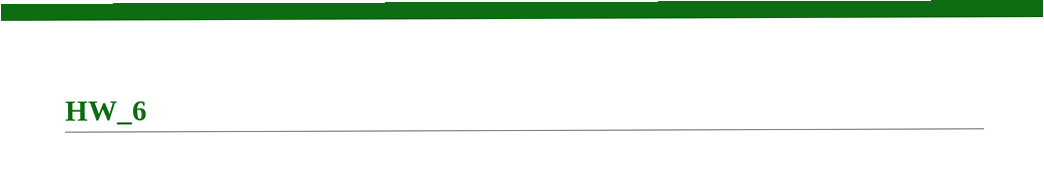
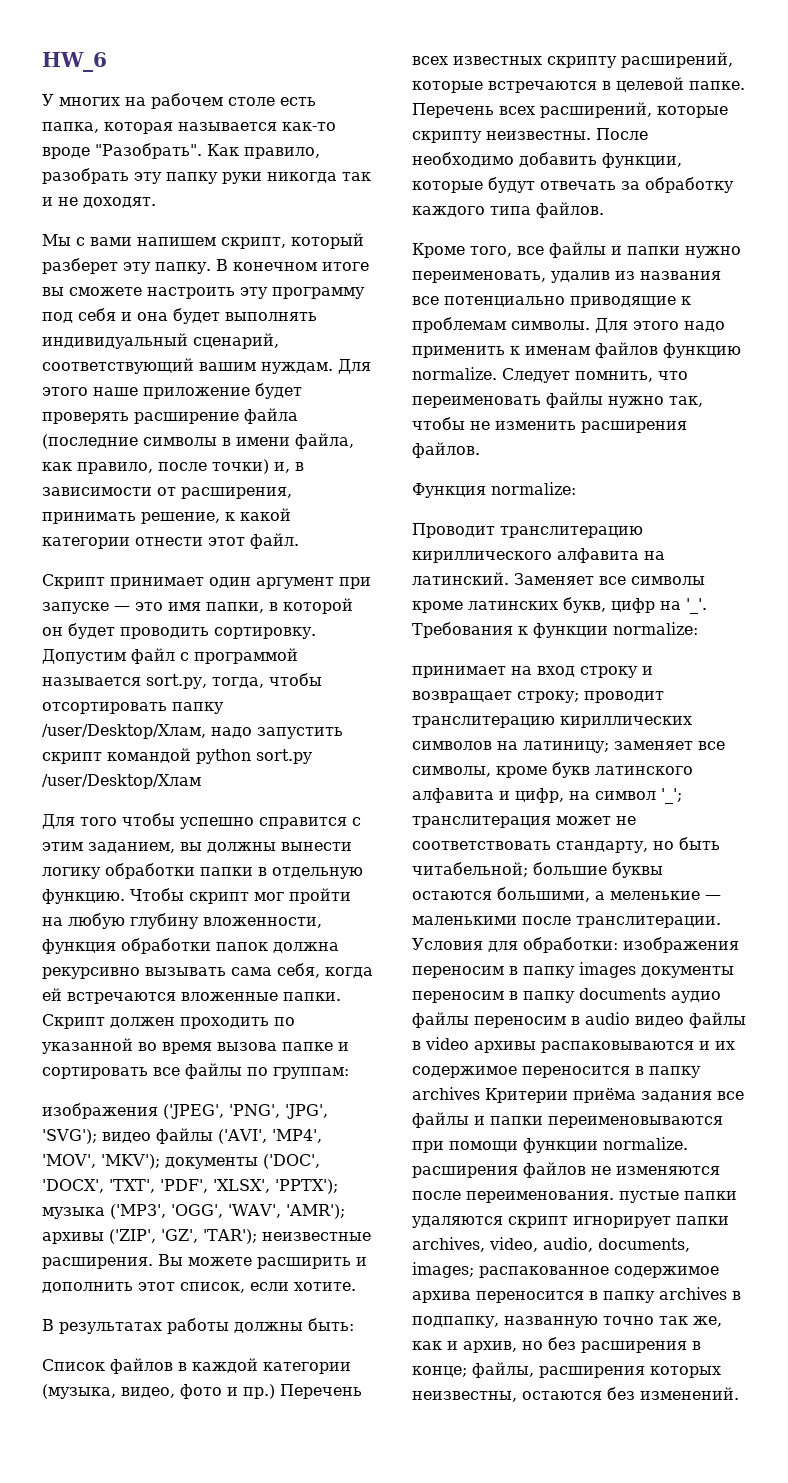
(148, 113) none -> [42,93,316,109] [42,122,336,134] [42,143,320,159] [42,168,371,184] [42,197,156,208] [42,233,364,249] [42,258,369,274] [42,287,365,299] [42,308,317,324] [42,333,279,349] [42,358,371,374] [42,383,302,399] [42,408,298,424] [42,433,354,449] [42,459,304,474] [42,487,292,499] [42,508,291,524] [42,533,299,549] [42,574,371,589] [42,598,353,614] [42,623,316,639] [42,648,298,664] [42,673,322,689] [42,702,224,714] [42,724,343,739] [42,748,312,764] [42,774,201,789] [42,813,361,829] [42,842,352,853] [42,863,363,879] [42,888,351,904] [42,913,322,929] [42,938,339,954] [42,963,373,979] [42,988,341,1004] [42,1014,295,1029] [42,1038,349,1054] [42,1063,349,1079] [42,1103,328,1119] [42,1128,322,1144] [42,1154,320,1169] [42,1179,338,1194] [42,1204,345,1219] [42,1229,371,1244] [42,1254,367,1269] [42,1282,356,1293] [42,1318,354,1334] [42,1358,351,1374] [42,1384,362,1399] [412,52,733,68] [412,77,745,93] [412,102,728,118] [412,128,648,143] [412,152,682,168] [412,177,734,193] [412,202,604,218] [412,242,741,258] [412,271,721,283] [412,296,691,308] [412,317,725,333] [412,342,741,358] [412,367,688,383] [412,392,703,408] [412,417,687,433] [412,442,480,458] [412,482,576,498] [412,523,643,538] [412,548,665,563] [412,572,705,585] [412,597,707,614] [412,622,698,638] [412,666,653,678] [412,691,664,703] [412,716,692,728] [412,741,725,753] [412,762,693,778] [412,788,682,804] [412,816,636,828] [412,837,720,853] [412,862,663,878] [412,887,721,902] [412,916,721,928] [412,937,739,953] [412,962,734,978] [412,988,721,1003] [412,1012,746,1028] [412,1037,735,1053] [412,1066,701,1078] [412,1087,744,1103] [412,1112,723,1128] [412,1137,688,1153] [412,1162,720,1178] [412,1191,737,1203] [412,1216,729,1228] [412,1237,690,1252] [412,1262,719,1278] [412,1287,741,1303] [412,1316,722,1328] [412,1337,701,1353] [412,1362,721,1378] [412,1387,739,1402] // У многих на рабочем столе есть папка, которая называется как-то вроде "Разобрать". Как правило, разобрать эту папку руки никогда так и не доходят. // Мы с вами напишем скрипт, который разберет эту папку. В конечном итоге вы сможете настроить эту программу под себя и она будет выполнять индивидуальный сценарий, соответствующий вашим нуждам. Для этого наше приложение будет проверять расширение файла (последние символы в имени файла, как правило, после точки) и, в зависимости от расширения, принимать решение, к какой категории отнести этот файл. // Скрипт принимает один аргумент при запуске — это имя папки, в которой он будет проводить сортировку. Допустим файл с программой называется sort.py, тогда, чтобы отсортировать папку /user/Desktop/Хлам, надо запустить скрипт командой python sort.py /user/Desktop/Хлам // Для того чтобы успешно справится с этим заданием, вы должны вынести логику обработки папки в отдельную функцию. Чтобы скрипт мог пройти на любую глубину вложенности, функция обработки папок должна рекурсивно вызывать сама себя, когда ей встречаются вложенные папки. Скрипт должен проходить по указанной во время вызова папке и сортировать все файлы по группам: // изображения ('JPEG', 'PNG', 'JPG', 'SVG'); видео файлы ('AVI', 'MP4', 'MOV', 'MKV'); документы ('DOC', 'DOCX', 'TXT', 'PDF', 'XLSX', 'PPTX'); музыка ('MP3', 'OGG', 'WAV', 'AMR'); архивы ('ZIP', 'GZ', 'TAR'); неизвестные расширения. Вы можете расширить и дополнить этот список, если хотите. // В результатах работы должны быть: // Список файлов в каждой категории (музыка, видео, фото и пр.) Перечень всех известных скрипту расширений, которые встречаются в целевой папке. Перечень всех расширений, которые скрипту неизвестны. После необходимо добавить функции, которые будут отвечать за обработку каждого типа файлов. // Кроме того, все файлы и папки нужно переименовать, удалив из названия все потенциально приводящие к проблемам символы. Для этого надо применить к именам файлов функцию normalize. Следует помнить, что переименовать файлы нужно так, чтобы не изменить расширения файлов. // Функция normalize: // Проводит транслитерацию кириллического алфавита на латинский. Заменяет все символы кроме латинских букв, цифр на '_'. Требования к функции normalize: // принимает на вход строку и возвращает строку; проводит транслитерацию кириллических символов на латиницу; заменяет все символы, кроме букв латинского алфавита и цифр, на символ '_'; транслитерация может не соответствовать стандарту, но быть читабельной; большие буквы остаются большими, а меленькие — маленькими после транслитерации. Условия для обработки: изображения переносим в папку images документы переносим в папку documents аудио файлы переносим в audio видео файлы в video архивы распаковываются и их содержимое переносится в папку archives Критерии приёма задания все файлы и папки переименовываются при помощи функции normalize. расширения файлов не изменяются после переименования. пустые папки удаляются скрипт игнорирует папки archives, video, audio, documents, images; распакованное содержимое архива переносится в папку archives в подпапку, названную точно так же, как и архив, но без расширения в конце; файлы, расширения которых неизвестны, остаются без изменений.

